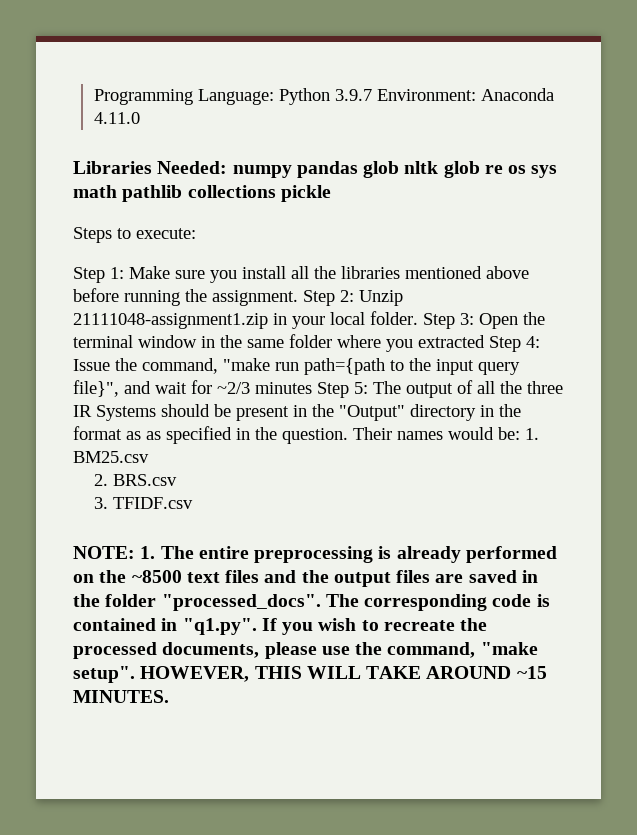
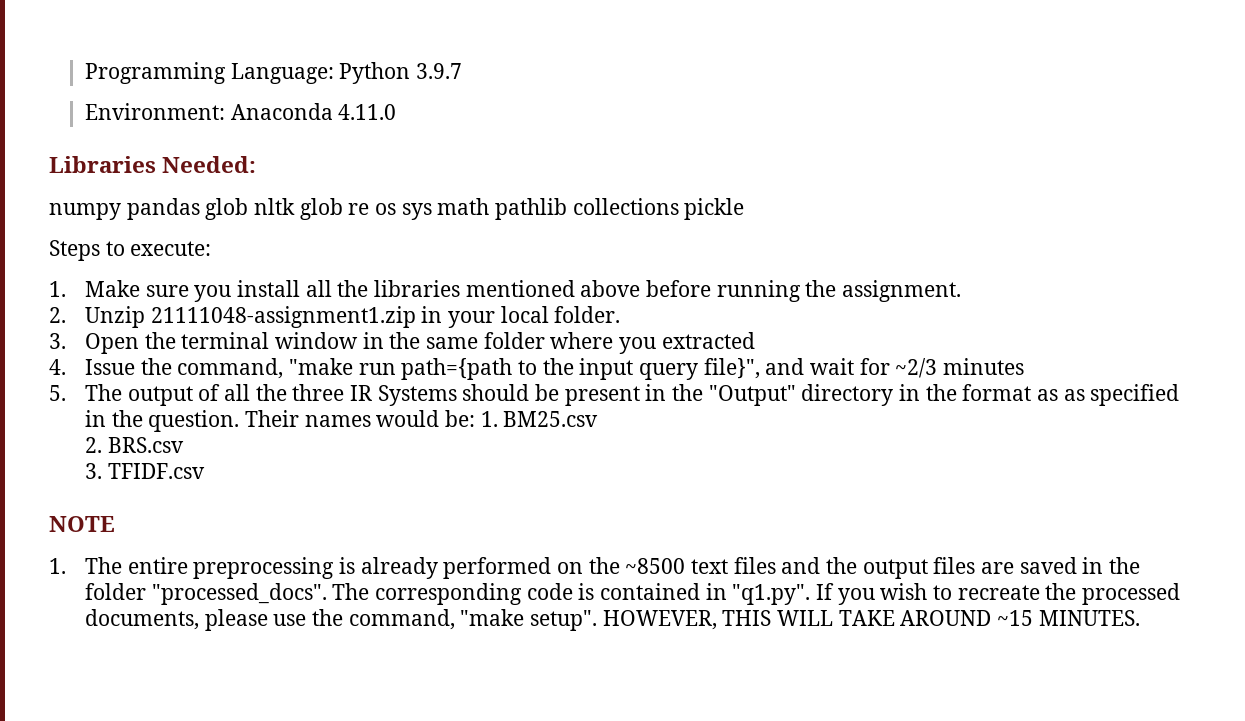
(372, 95) none -> (462, 71) //
(228, 167) none -> (257, 164) //
[73,267,124,283] Step 1: -> [49,281,66,297] 1.
[303,290,354,306] Step 2: -> [49,307,66,323] // 2.
[423,313,474,329] Step 3: -> [49,333,66,349] // 3.
[489,336,540,352] Step 4: -> [49,359,66,375] // 4.
[317,382,368,398] Step 5: -> [49,385,66,401] // 5.
[73,546,135,559] NOTE: -> [49,516,115,532] NOTE //

